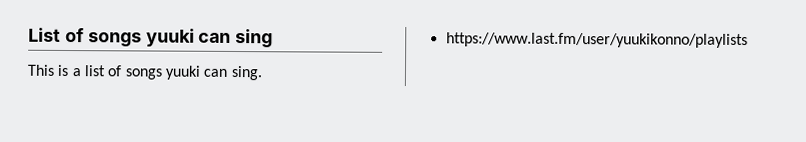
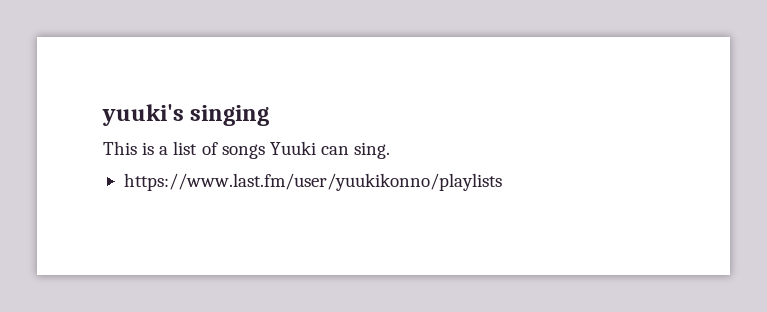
[28,27,274,48] List of songs yuuki can sing -> [102,104,270,126] yuuki's singing
[164,65,201,80] yuuki -> [269,141,316,155] Yuuki

